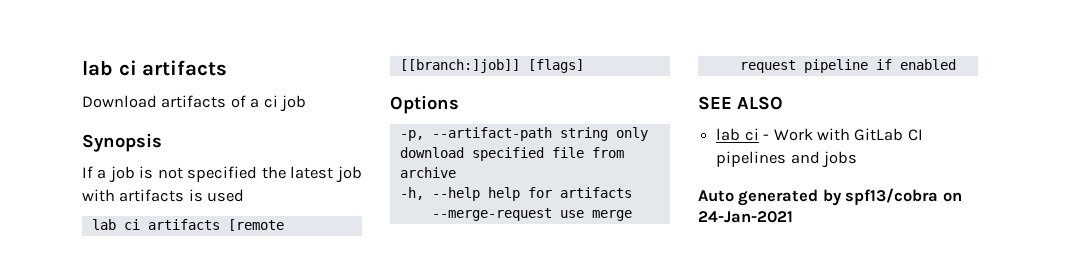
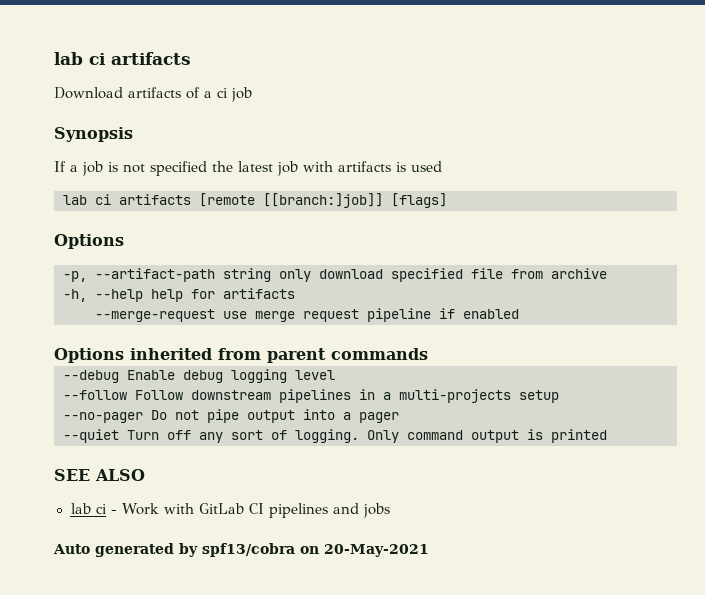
(956, 64) none -> [54,348,428,363] [63,369,335,383] [63,389,559,403] [63,409,399,423] [63,429,607,443] // Options inherited from parent commands // --debug Enable debug logging level // --follow Follow downstream pipelines in a multi-projects setup // --no-pager Do not pipe output into a pager // --quiet Turn off any sort of logging. Only command output is printed
[698,211,793,223] 24-Jan-2021 -> [324,544,429,557] 20-May-2021

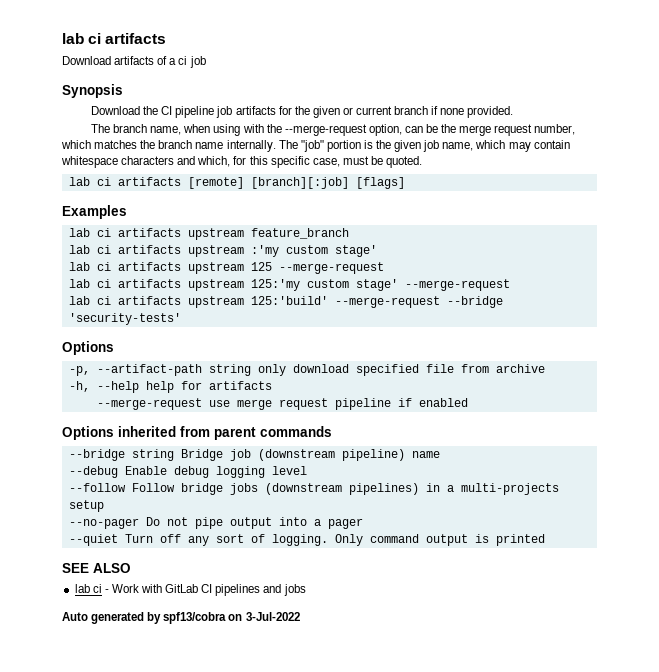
[54,161,442,176] [63,193,383,208] If a job is not specified the latest job with artifacts is used // lab ci artifacts [remote [[branch:]job]] -> [91,106,514,118] [91,124,576,136] [61,140,570,152] [61,156,423,168] [68,177,349,189] Download the CI pipeline job artifacts for the given or current branch if none provided. // The branch name, when using with the --merge-request option, can be the merge request number, which matches the branch name internally. The "job" portion is the given job name, which may contain whitespace characters and which, for this specific case, must be quoted. // lab ci artifacts [remote] [branch][:job]
(447, 200) none -> [62,205,127,219] [68,228,349,240] [68,245,377,257] [68,262,384,274] [68,279,510,291] [68,296,503,308] [68,313,181,325] // Examples // lab ci artifacts upstream feature_branch // lab ci artifacts upstream :'my custom stage' // lab ci artifacts upstream 125 --merge-request // lab ci artifacts upstream 125:'my custom stage' --merge-request // lab ci artifacts upstream 125:'build' --merge-request --bridge 'security-tests'
(428, 354) none -> [68,449,440,461] // --bridge string Bridge job (downstream pipeline) name
[191,389,351,403] downstream pipelines -> [180,483,419,495] bridge jobs (downstream pipelines)
[324,544,429,557] 20-May-2021 -> [245,612,300,621] 3-Jul-2022

